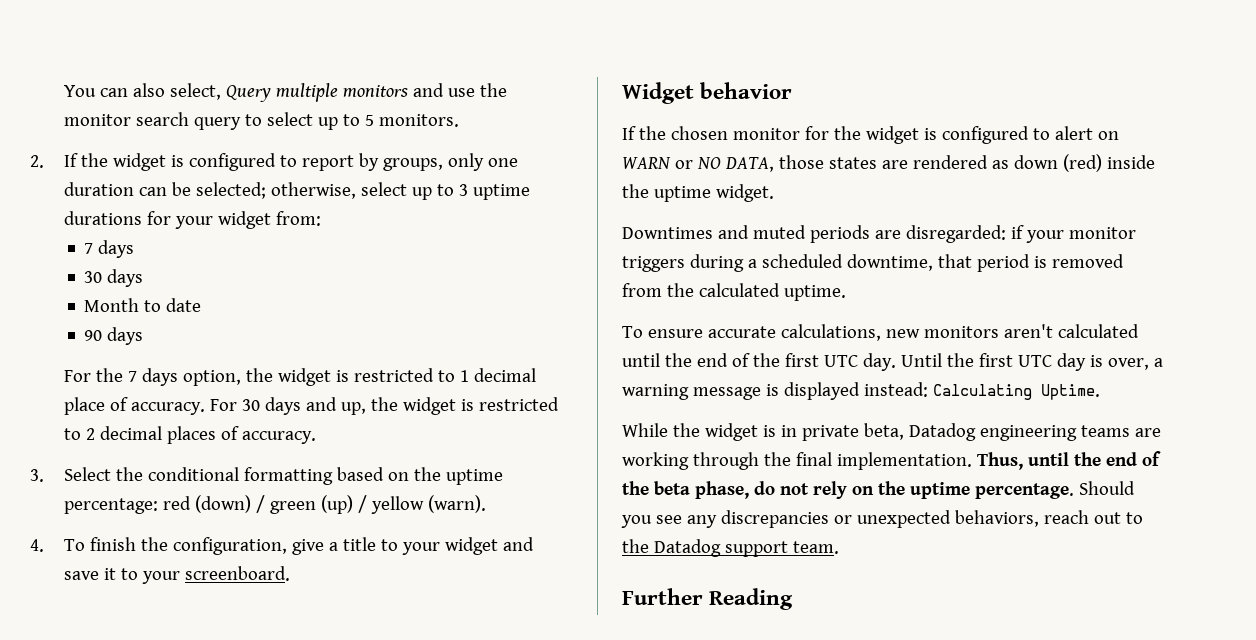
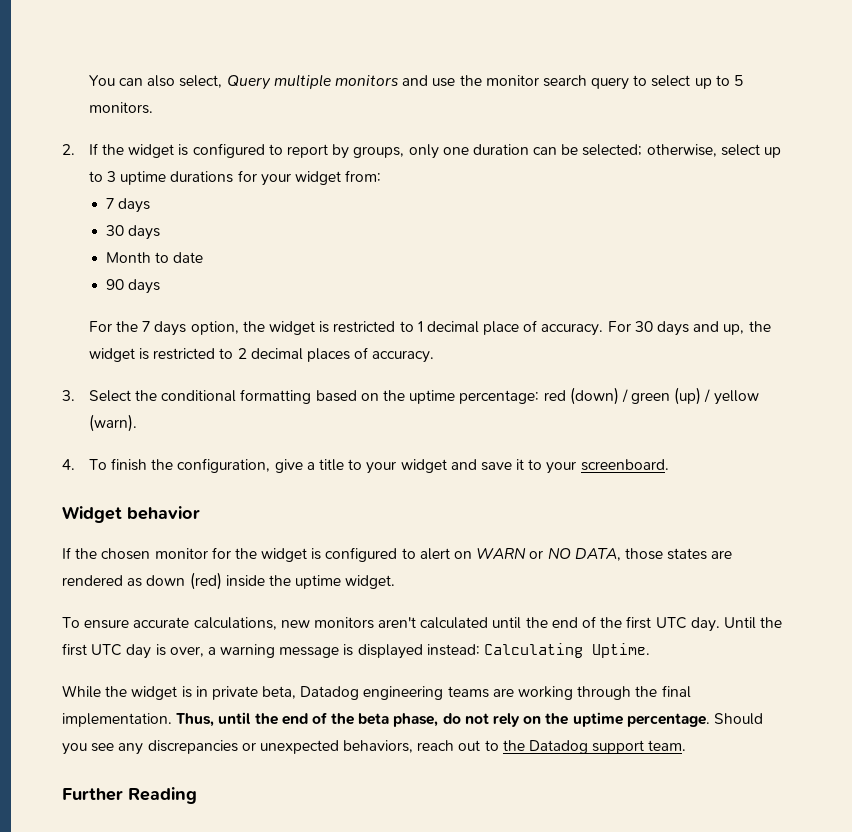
[622,225,1136,243] [622,254,1124,272] [622,283,846,301] // Downtimes and muted periods are disregarded: if your monitor triggers during a scheduled downtime, that period is removed from the calculated uptime. -> (396, 582) none

